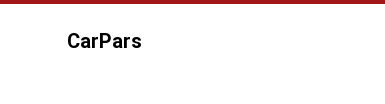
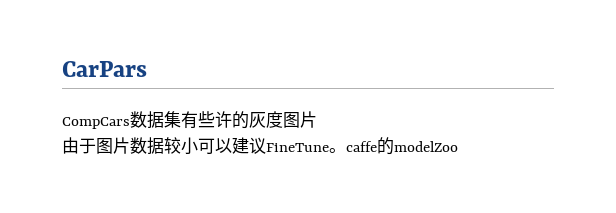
(142, 40) none -> [62,111,317,129] [62,137,458,155] // CompCars数据集有些许的灰度图片 // 由于图片数据较小可以建议FineTune。caffe的modelZoo

